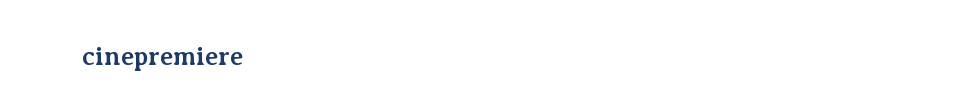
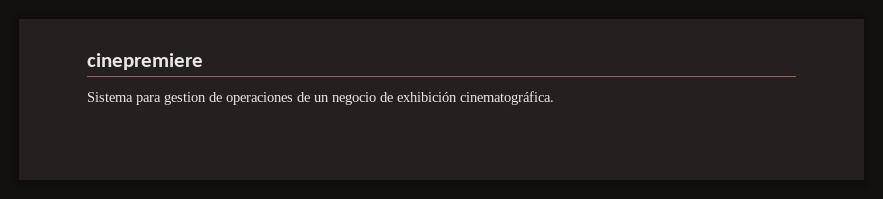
(243, 59) none -> [87,91,554,105] // Sistema para gestion de operaciones de un negocio de exhibición cinematográfica.

